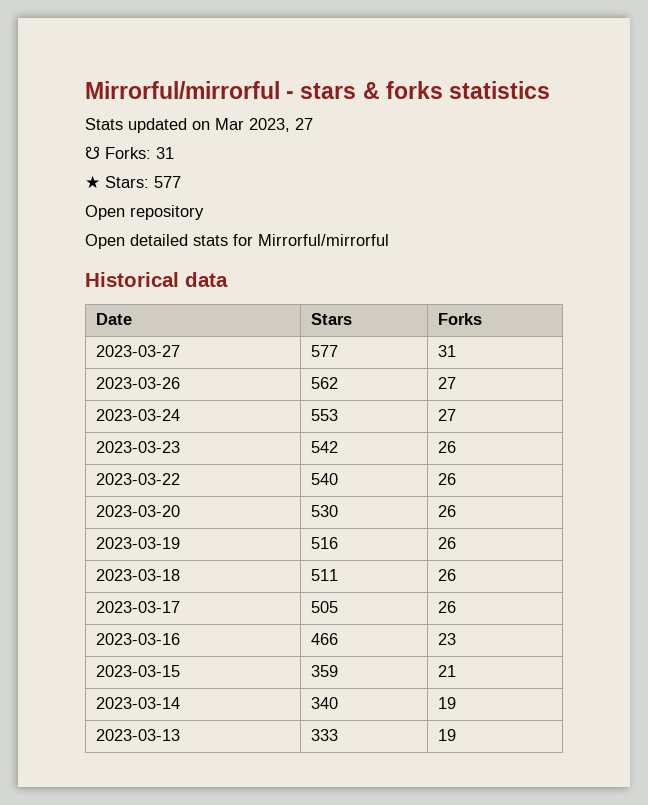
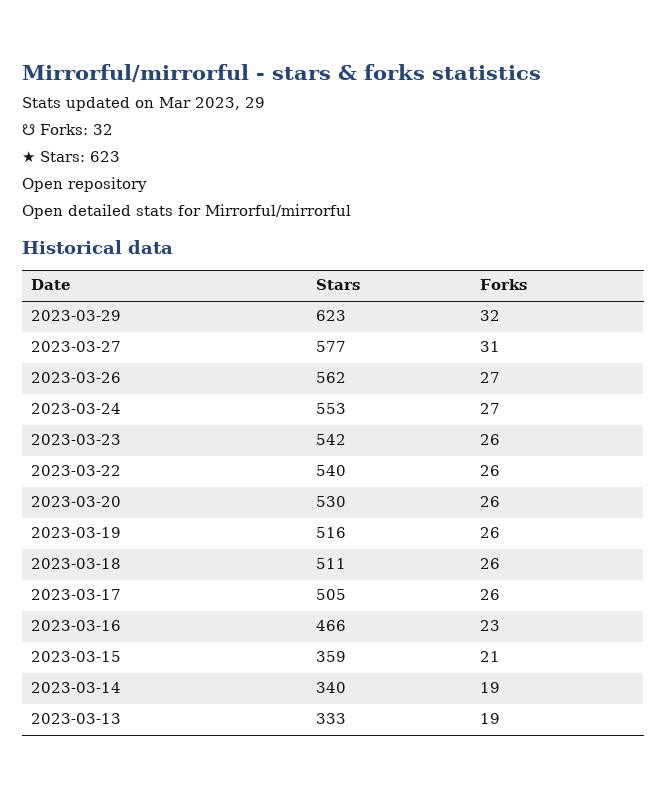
[295,118,313,130] 27 -> [245,97,265,108] 29
[156,147,174,159] 31 -> [93,124,113,135] 32
[154,176,181,188] 577 -> [90,151,120,162] 623
(482, 319) none -> [30,310,121,321] [315,310,346,321] [479,310,500,321] // 2023-03-29 | 623 | 32

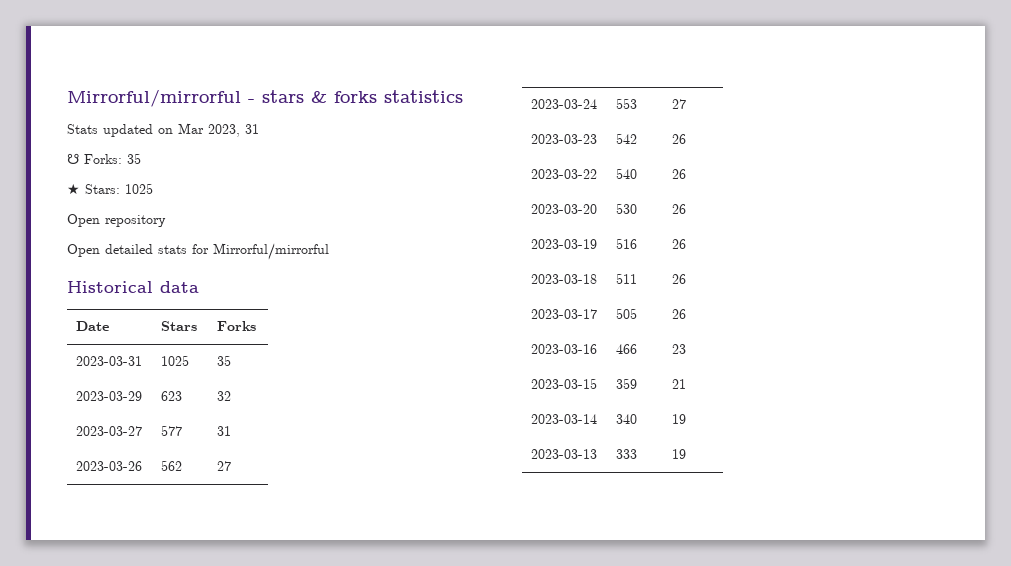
[245,97,265,108] 29 -> [245,124,259,134] 31
[93,124,113,135] 32 -> [127,153,141,164] 35
[90,151,120,162] 623 -> [125,183,153,194] 1025
(527, 284) none -> [76,356,143,366] [161,355,190,366] [217,355,232,366] // 2023-03-31 | 1025 | 35

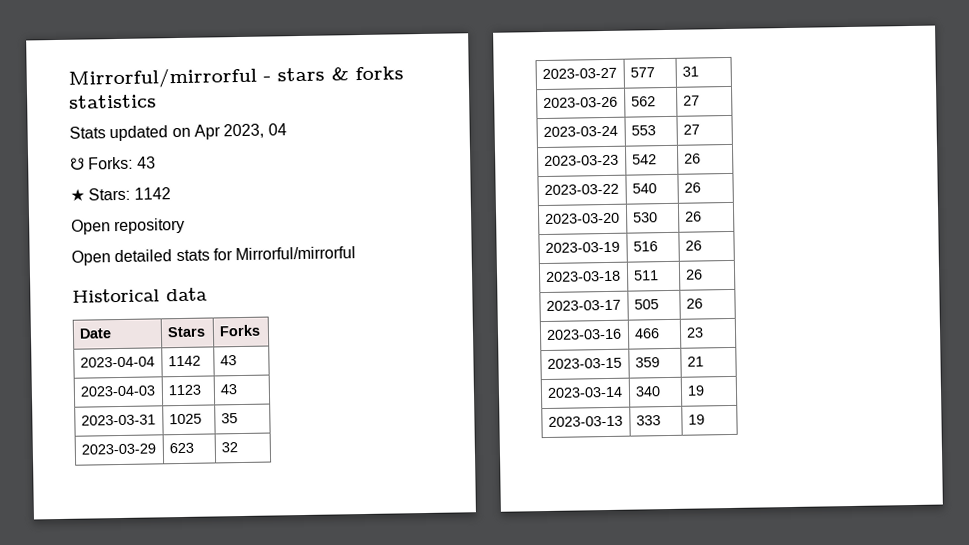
[178,123,259,137] Mar 2023, 31 -> [193,123,287,140] Apr 2023, 04
[127,153,141,164] 35 -> [136,156,156,169] 43
[125,183,153,194] 1025 -> [133,187,171,200] 1142
(257, 326) none -> [79,356,155,368] [167,355,201,367] [219,355,237,366] [79,385,155,397] [167,384,201,396] [219,384,237,395] // 2023-04-04 | 1142 | 43 // 2023-04-03 | 1123 | 43

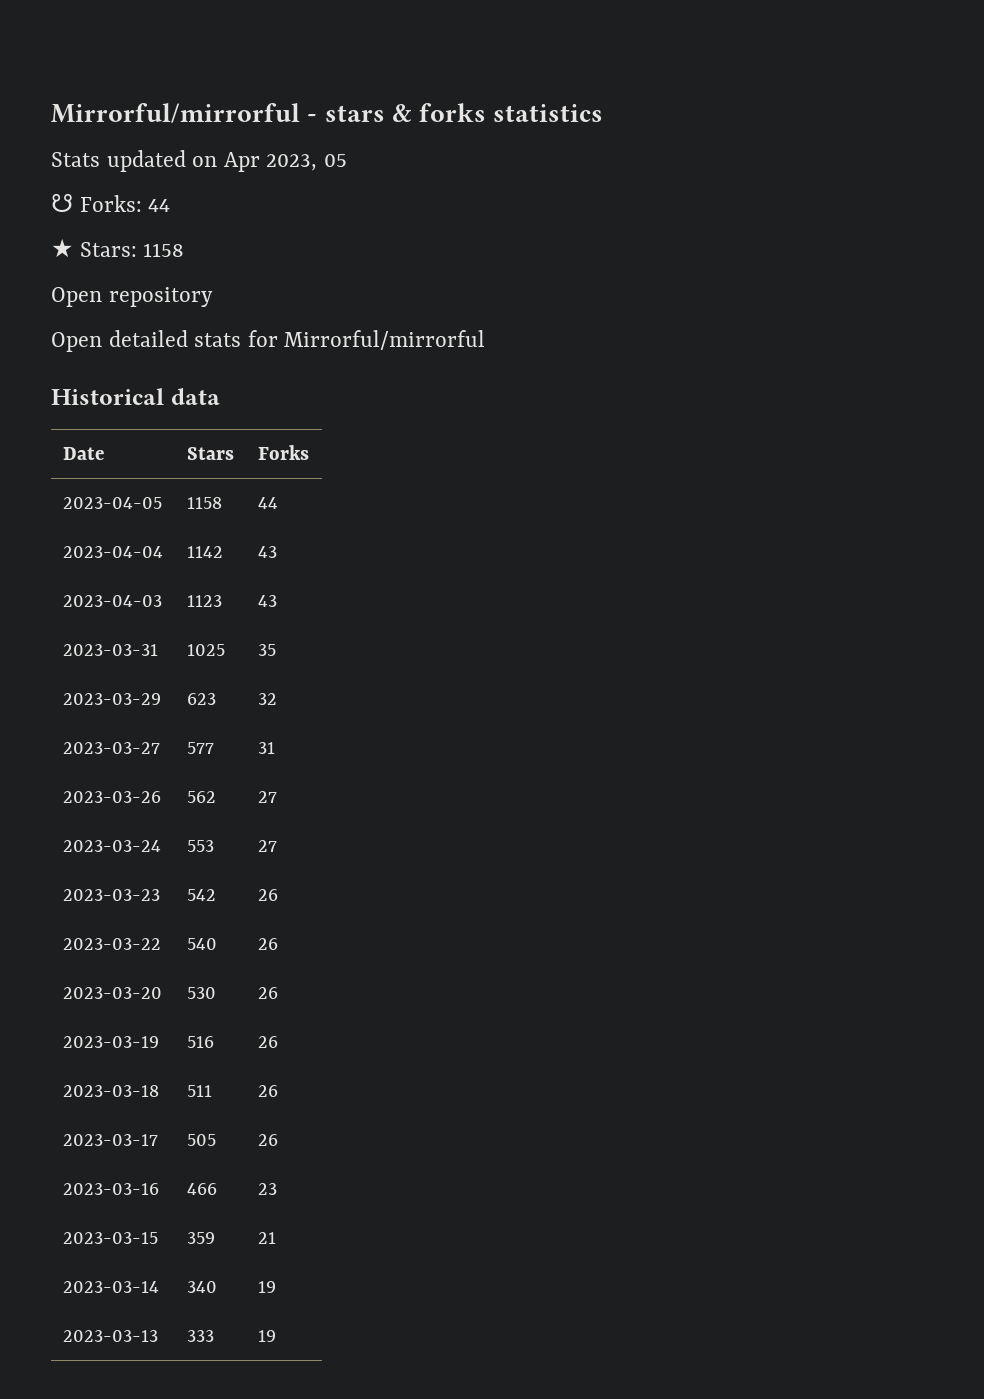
[267,123,287,136] 04 -> [324,154,348,167] 05
[136,156,156,169] 43 -> [148,199,171,212] 44
[133,187,171,200] 1142 -> [143,243,185,257] 1158
(261, 330) none -> [62,497,162,509] [186,497,222,509] [257,497,278,509] // 2023-04-05 | 1158 | 44

